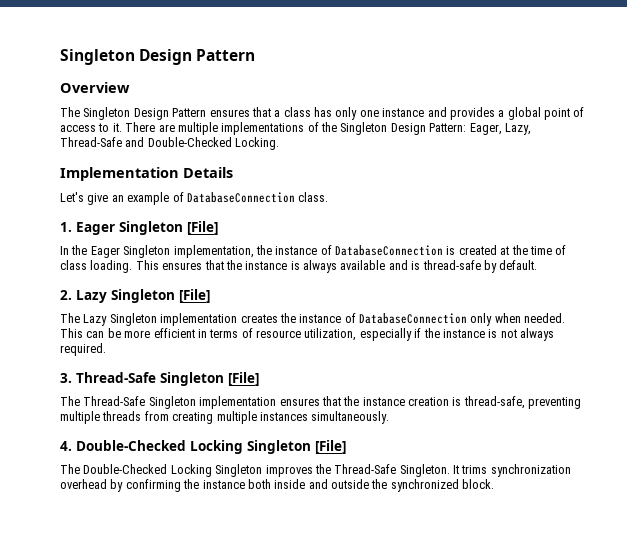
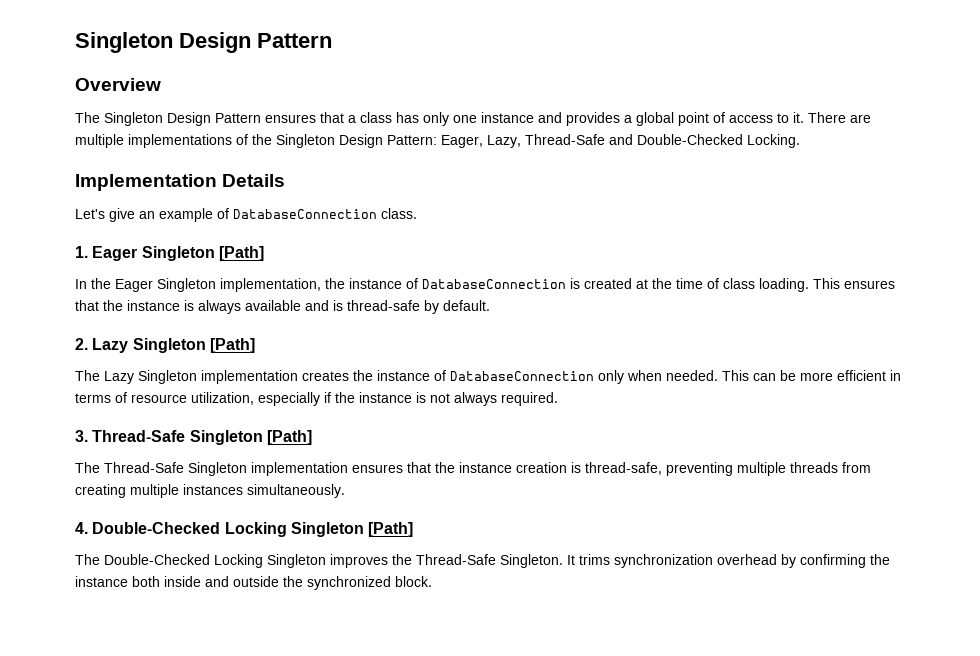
[187,221,218,235] [File] -> [218,246,264,261] [Path]
[179,289,210,303] [File] -> [209,338,255,353] [Path]
[228,372,259,386] [File] -> [266,430,312,445] [Path]
[315,440,346,454] [File] -> [368,522,414,537] [Path]

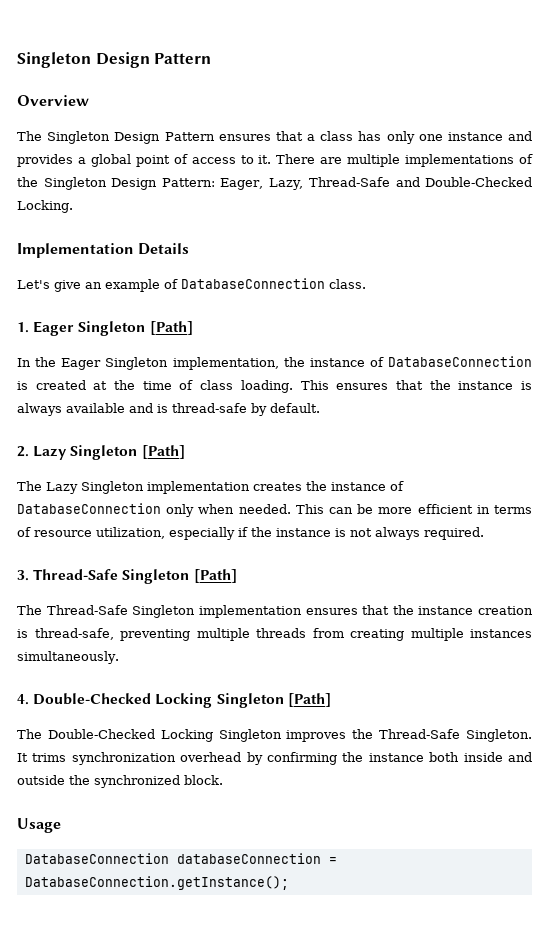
(432, 581) none -> [17,818,61,833] [24,853,337,864] [24,876,289,890] // Usage // DatabaseConnection databaseConnection = DatabaseConnection.getInstance();

